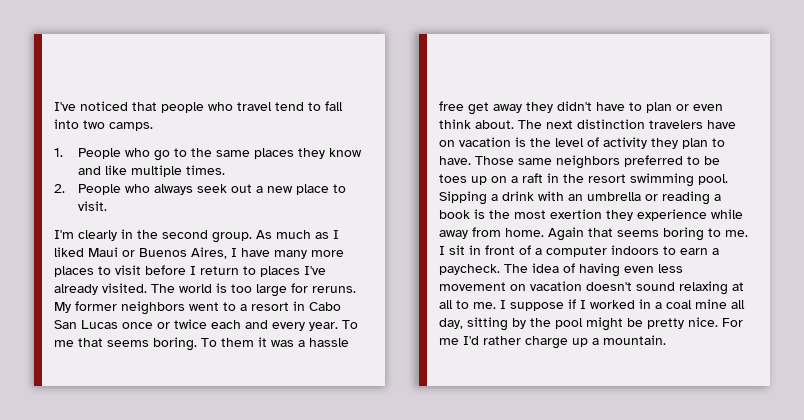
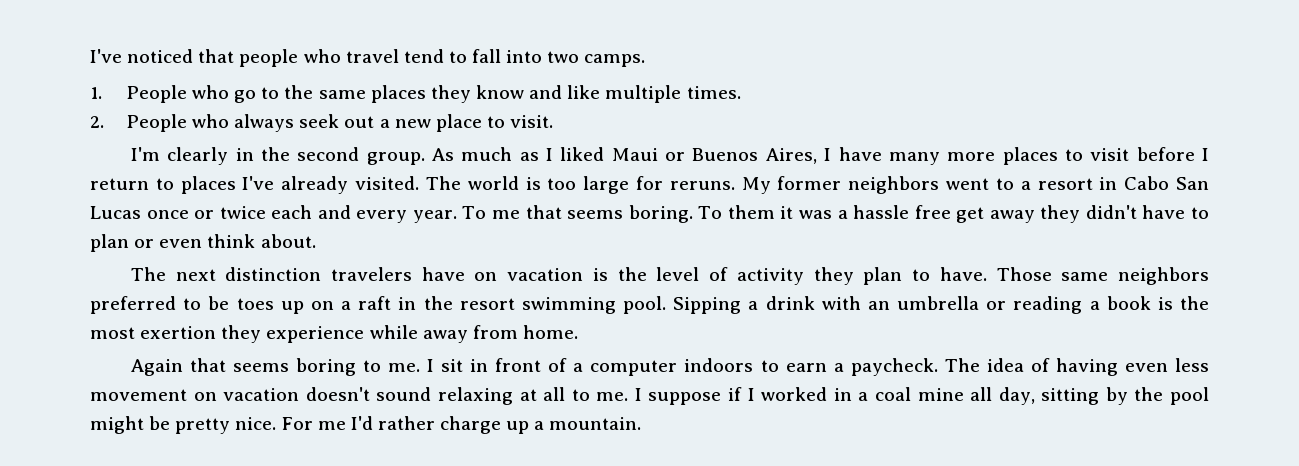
(514, 124) none -> (316, 241) //
(544, 232) none -> (578, 332) //

